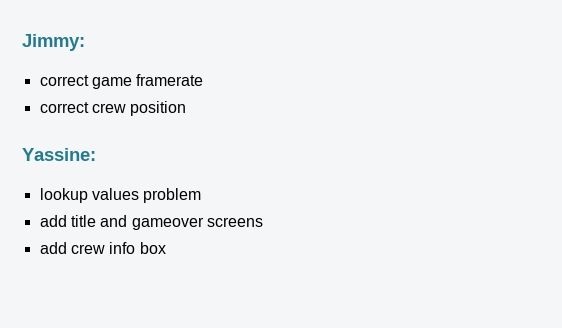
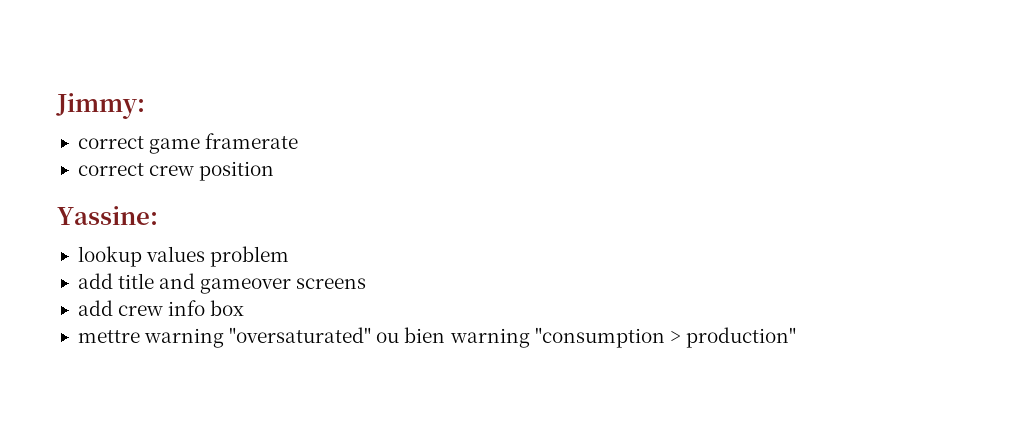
(166, 248) none -> [77,327,796,348] // mettre warning "oversaturated" ou bien warning "consumption > production"

